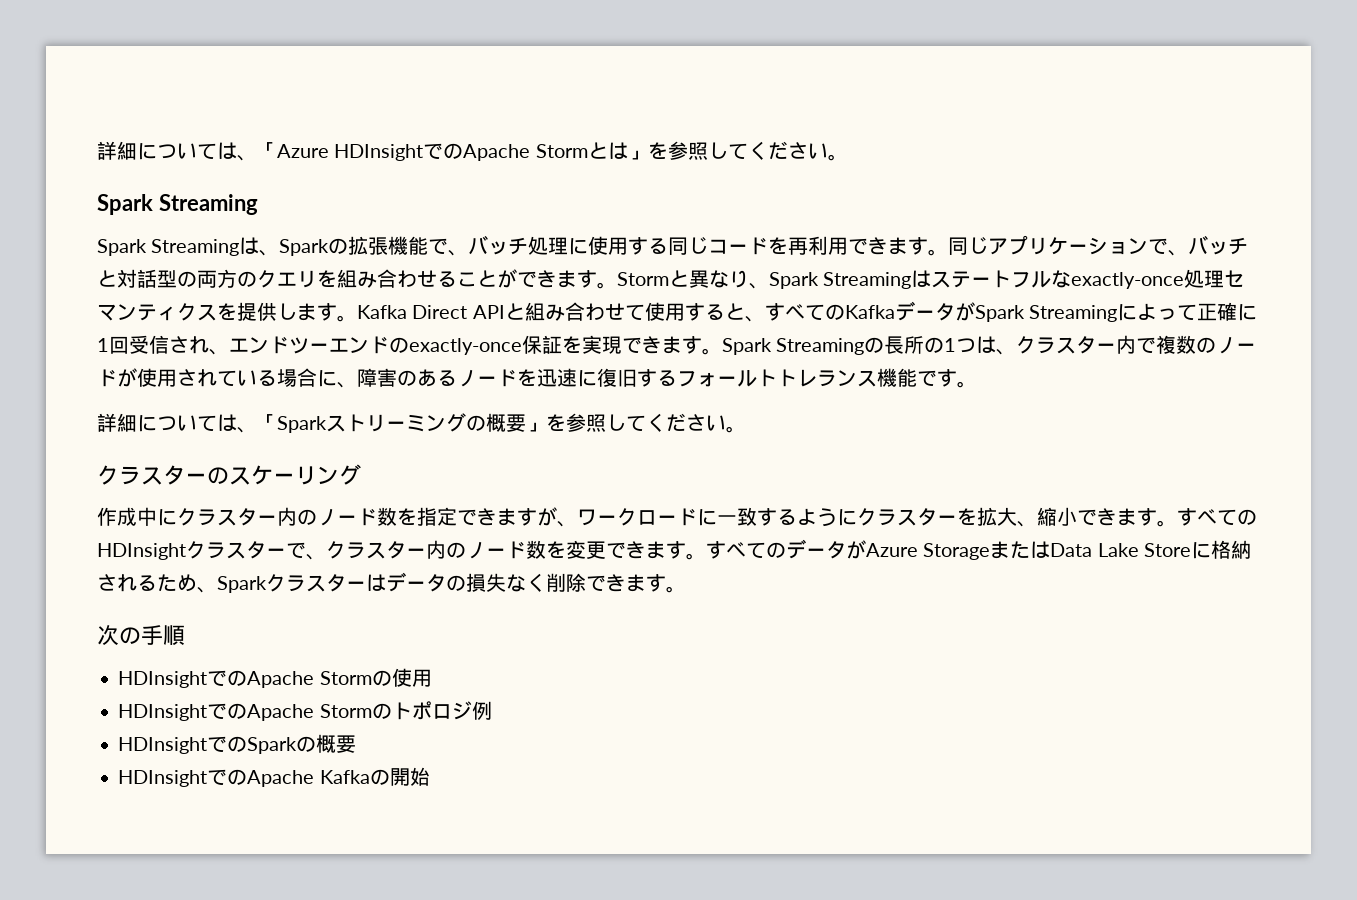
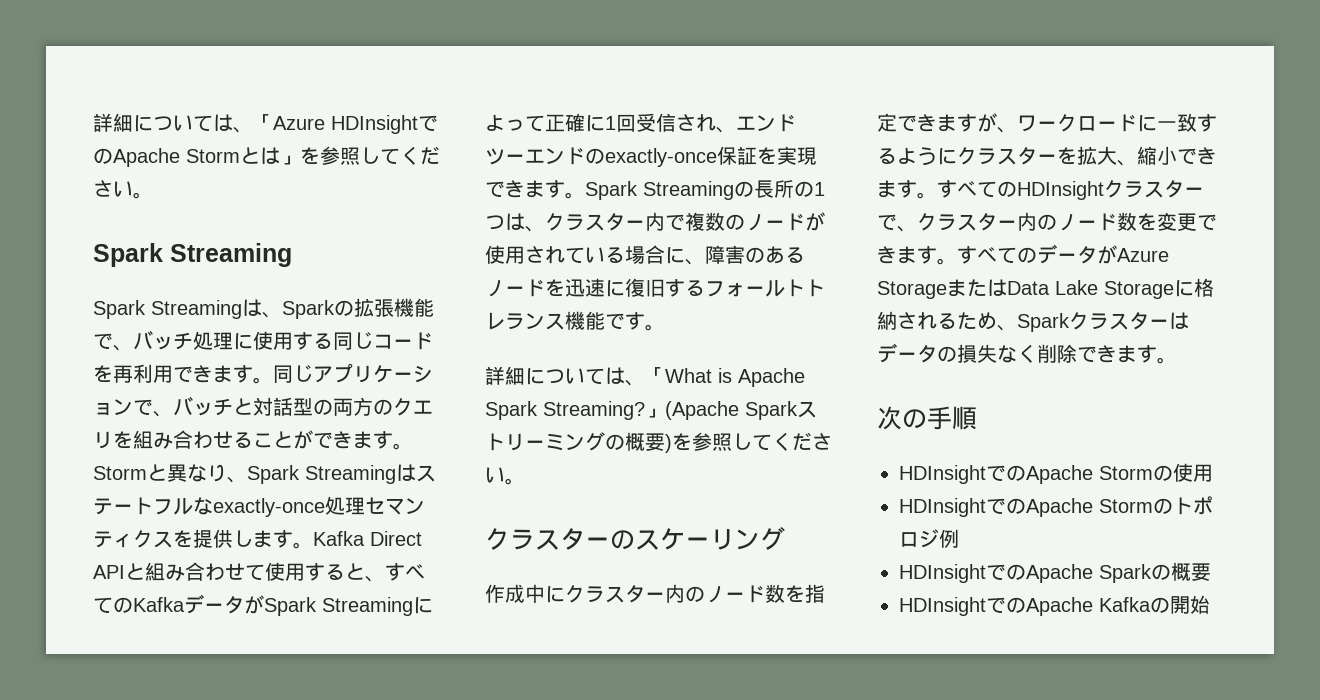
(277, 422) none -> [665,368,805,387] [485,401,739,420] What is Apache Spark Streaming?」(Apache
[526,422,546,432] 」 -> [665,434,672,453] )
[1143,543,1191,557] Store -> [1104,281,1174,299] Storage
(248, 744) none -> [1026,564,1093,583] Apache

